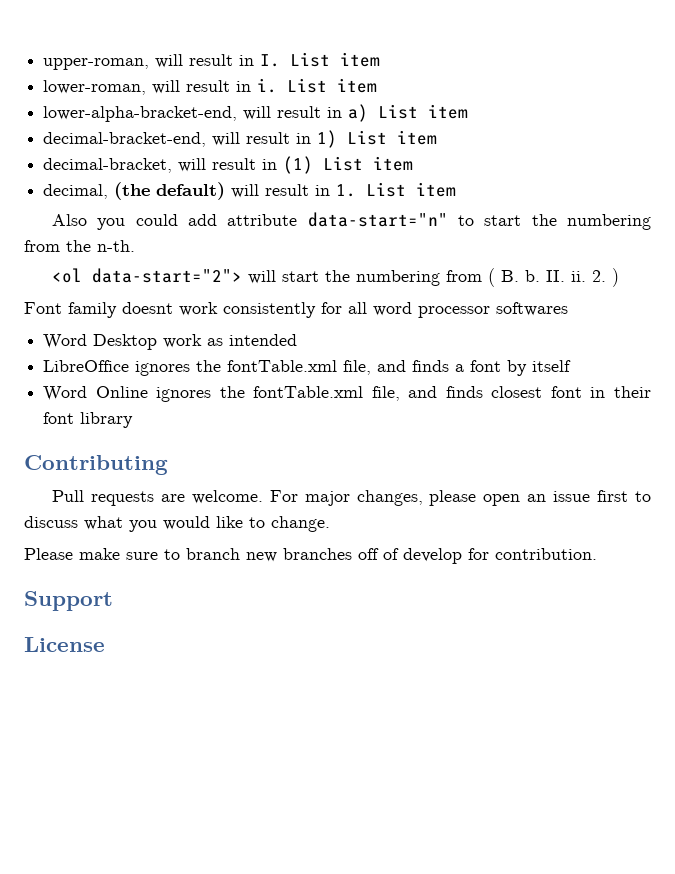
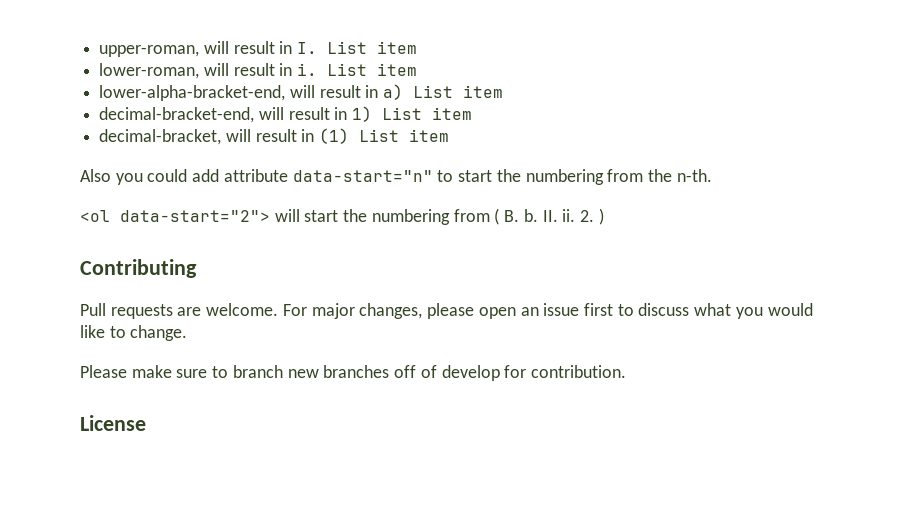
[43,182,457,200] // decimal, (the default) will result in 1. List item -> (450, 135) none
[24,302,568,318] [43,334,298,350] [43,360,572,376] [43,386,651,402] [43,412,134,428] // Font family doesnt work consistently for all word processor softwares // Word Desktop work as intended // LibreOffice ignores the fontTable.xml file, and finds a font by itself // Word Online ignores the fontTable.xml file, and finds closest font in their font library -> (604, 216) none
[24,591,113,611] // Support -> (626, 371) none

